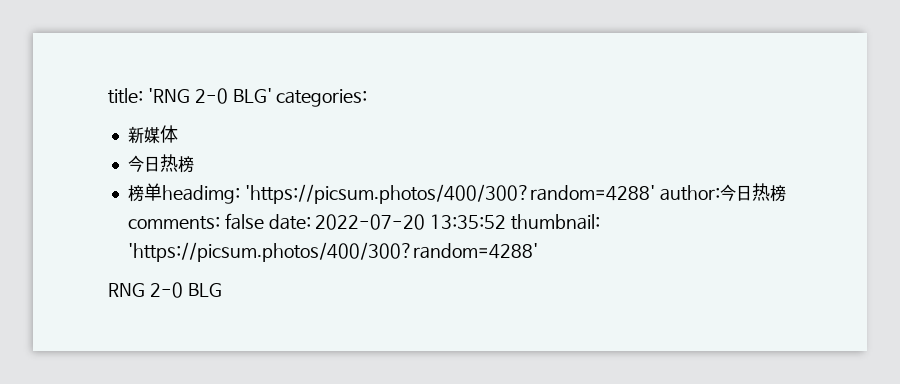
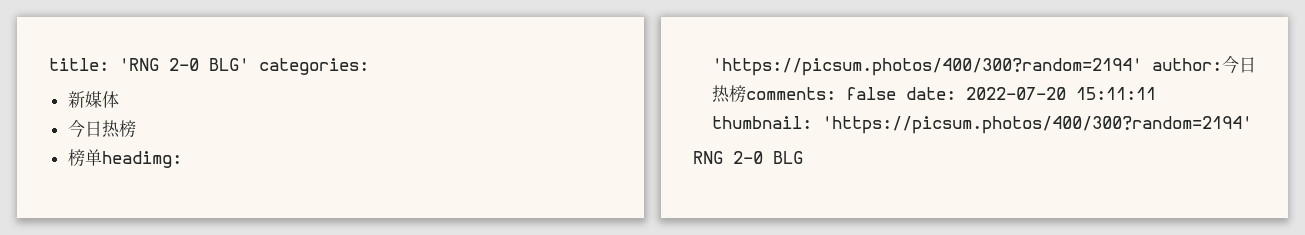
[244,184,655,204] 'https://picsum.photos/400/300?random=4288' -> [711,58,1142,76] 'https://picsum.photos/400/300?random=2194'
[430,214,601,230] [127,242,538,262] 13:35:52 thumbnail: 'https://picsum.photos/400/300?random=4288' -> [1075,87,1156,100] [711,116,1252,134] 15:11:11 thumbnail: 'https://picsum.photos/400/300?random=2194'

